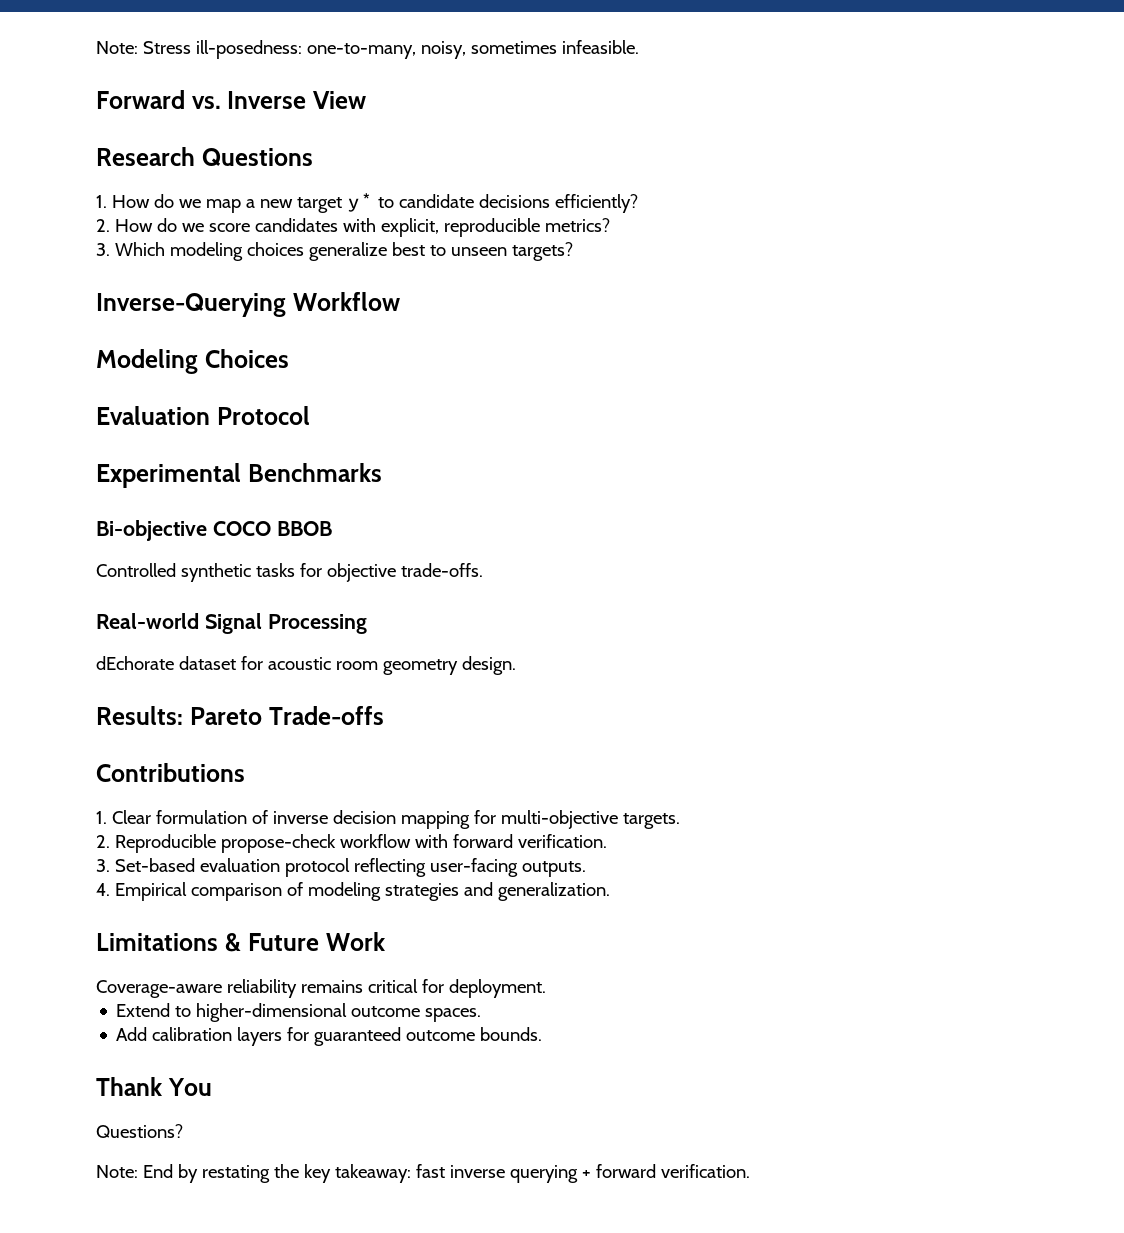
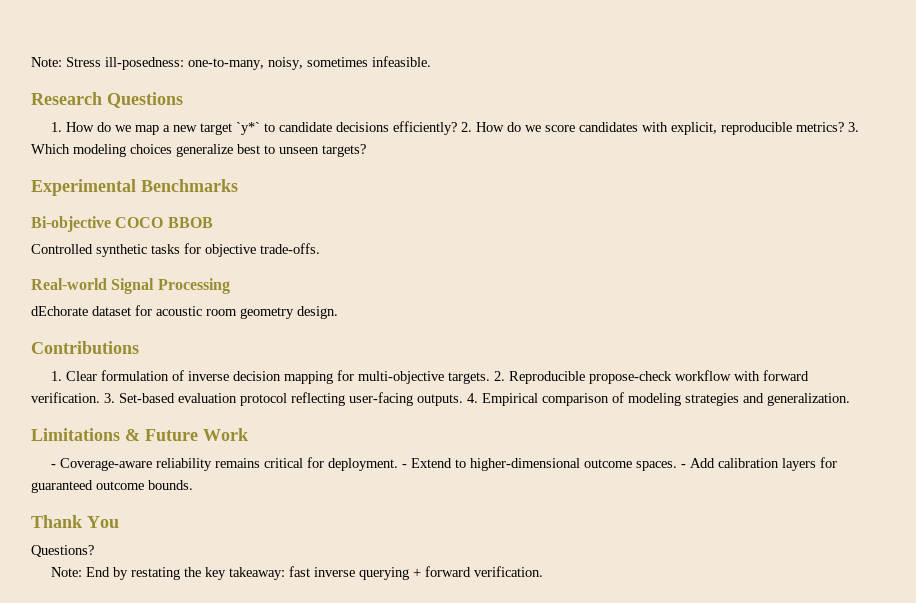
[96,90,367,109] // Forward vs. Inverse View -> (431, 61) none
[346,193,373,212] y* -> [235,122,260,135] `y*`
(638, 203) // -> (457, 128) none
(610, 225) // -> (844, 127) none
[96,292,400,317] [96,349,289,374] [96,406,310,425] // Inverse-Querying Workflow // Modeling Choices // Evaluation Protocol -> (366, 150) none
[96,706,384,725] // Results: Pareto Trade-offs -> (338, 312) none
(680, 821) // -> (490, 378) none
(607, 841) // -> (100, 397) none
(586, 869) // -> (463, 400) none
(386, 941) none -> [50,464,56,468] -
(546, 988) // -> [401,464,407,468] -
(482, 1015) // -> [680,464,686,468] -

